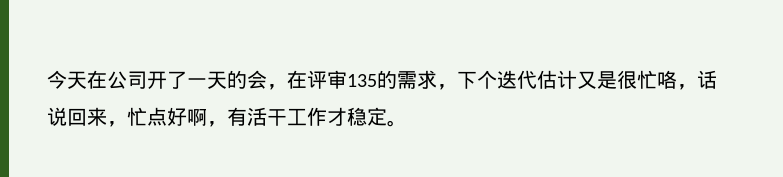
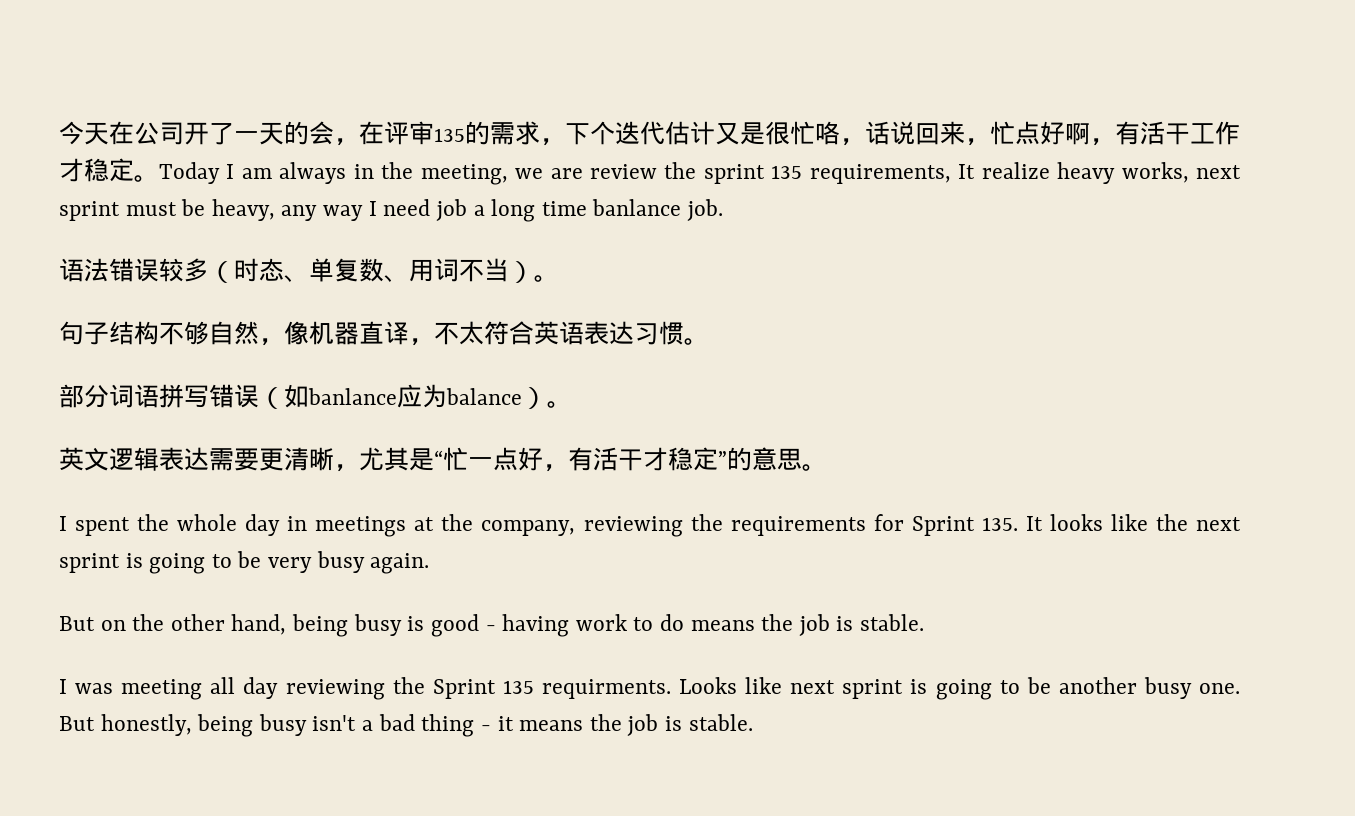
(407, 123) none -> [159,162,1241,185] [59,199,723,222] [59,258,559,283] [59,321,709,346] [59,384,572,409] [59,447,827,472] [59,514,1241,537] [59,551,430,574] [59,614,925,637] [59,677,1240,700] [59,714,753,737] Today I am always in the meeting, we are review the sprint 135 requirements, It realize heavy works, next sprint must be heavy, any way I need job a long time banlance job. // 语法错误较多（时态、单复数、用词不当）。 // 句子结构不够自然，像机器直译，不太符合英语表达习惯。 // 部分词语拼写错误（如banlance应为balance）。 // 英文逻辑表达需要更清晰，尤其是“忙一点好，有活干才稳定”的意思。 // I spent the whole day in meetings at the company, reviewing the requirements for Sprint 135. It looks like the next sprint is going to be very busy again. // But on the other hand, being busy is good - having work to do means the job is stable. // I was meeting all day reviewing the Sprint 135 requirments. Looks like next sprint is going to be another busy one. But honestly, being busy isn't a bad thing - it means the job is stable.

